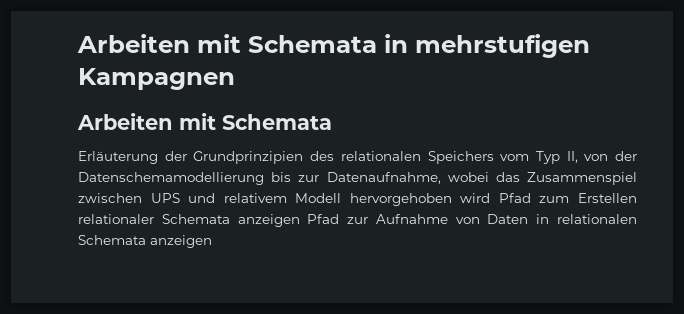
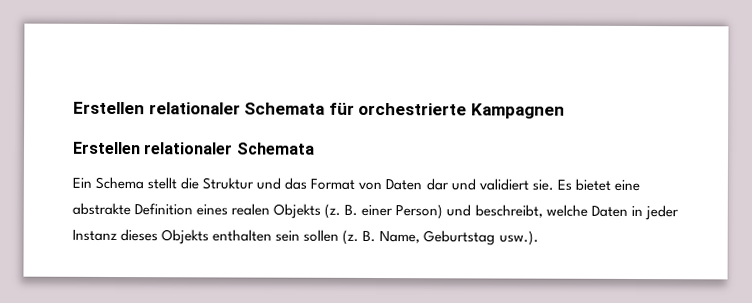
[77,34,590,58] [78,68,235,90] [77,113,332,130] [78,151,637,164] [78,172,637,185] [78,193,637,206] [78,214,637,227] [78,235,212,248] Arbeiten mit Schemata in mehrstufigen Kampagnen // Arbeiten mit Schemata // Erläuterung der Grundprinzipien des relationalen Speichers vom Typ II, von der Datenschemamodellierung bis zur Datenaufnahme, wobei das Zusammenspiel zwischen UPS und relativem Modell hervorgehoben wird Pfad zum Erstellen relationaler Schemata anzeigen Pfad zur Aufnahme von Daten in relationalen Schemata anzeigen -> [73,101,565,119] [72,141,315,155] [72,176,640,192] [72,202,679,221] [72,229,539,246] Erstellen relationaler Schemata für orchestrierte Kampagnen // Erstellen relationaler Schemata // Ein Schema stellt die Struktur und das Format von Daten dar und validiert sie. Es bietet eine abstrakte Definition eines realen Objekts (z. B. einer Person) und beschreibt, welche Daten in jeder Instanz dieses Objekts enthalten sein sollen (z. B. Name, Geburtstag usw.).

